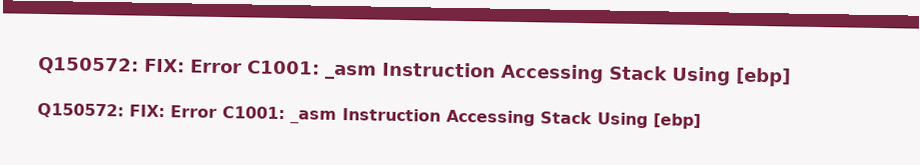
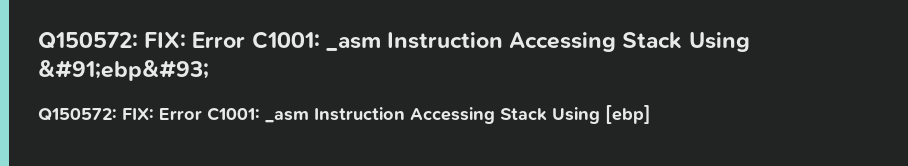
[38,56,791,87] Q150572: FIX: Error C1001: _asm Instruction Accessing Stack Using [ebp] -> [38,31,750,52] [38,60,209,81] Q150572: FIX: Error C1001: _asm Instruction Accessing Stack Using &#91;ebp&#93;

